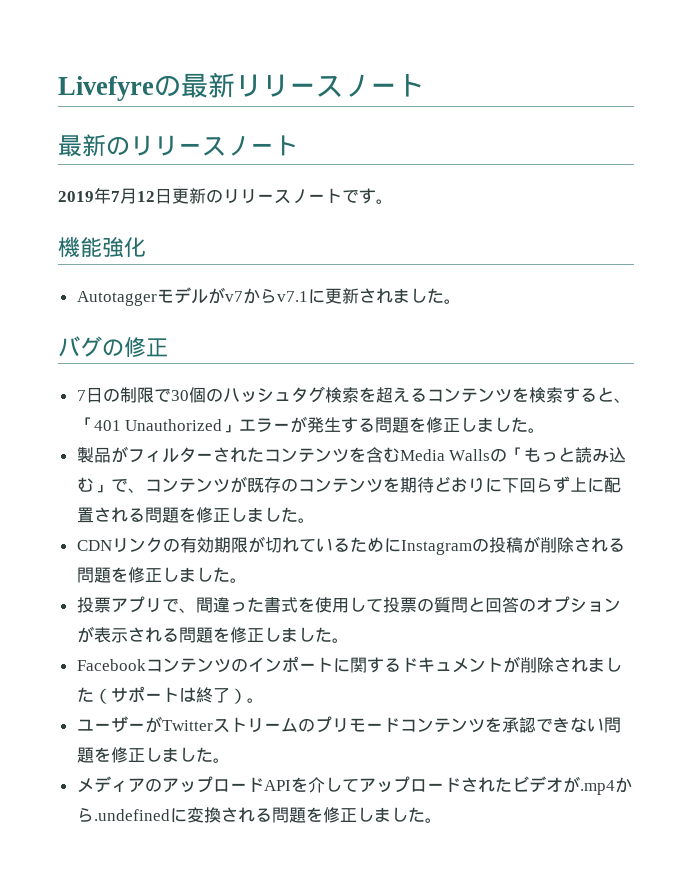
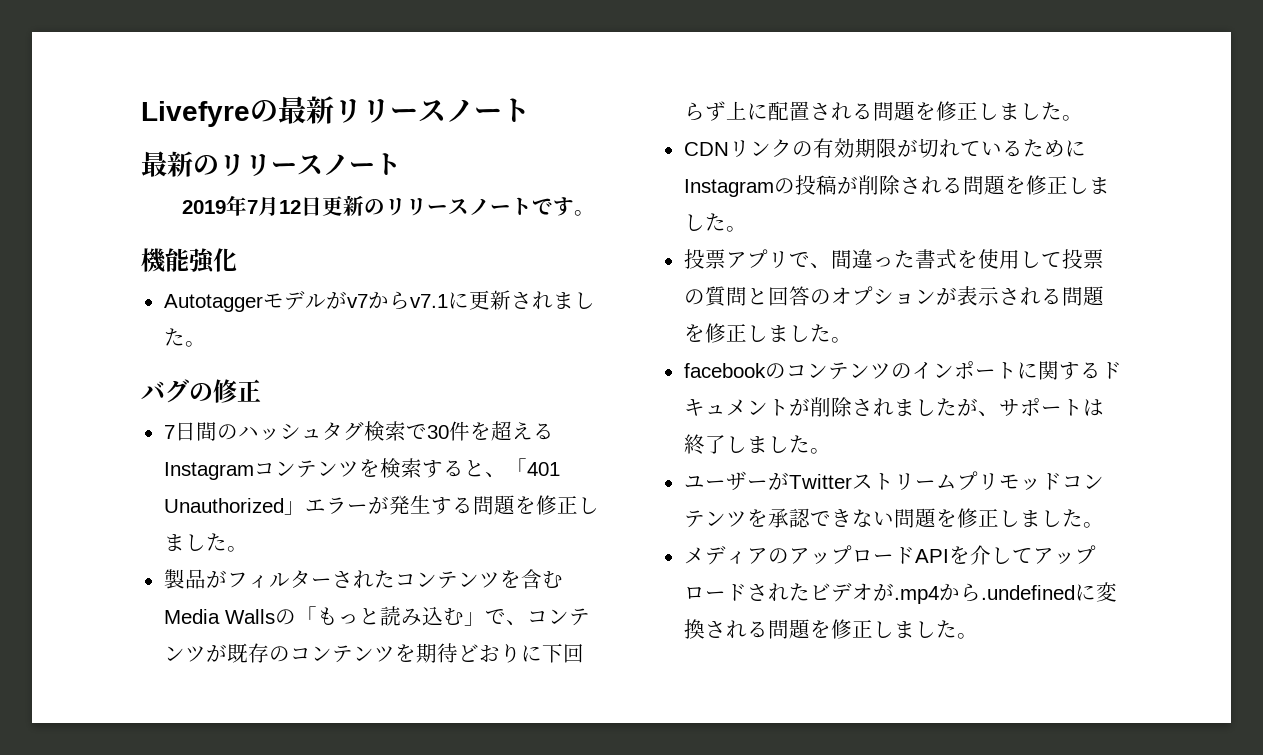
[102,387,206,403] の制限で30個 -> [195,422,217,441] 間
(359, 395) none -> [405,421,470,441] で30件
(427, 395) none -> [163,462,254,480] Instagram
[76,659,146,671] Facebook -> [683,363,786,379] facebookの
[93,688,111,704] （ -> [956,398,999,417] が、
[229,688,247,704] ） -> [725,435,810,453] しました
[297,716,383,733] のプリモー -> [956,471,1041,491] プリモッ

